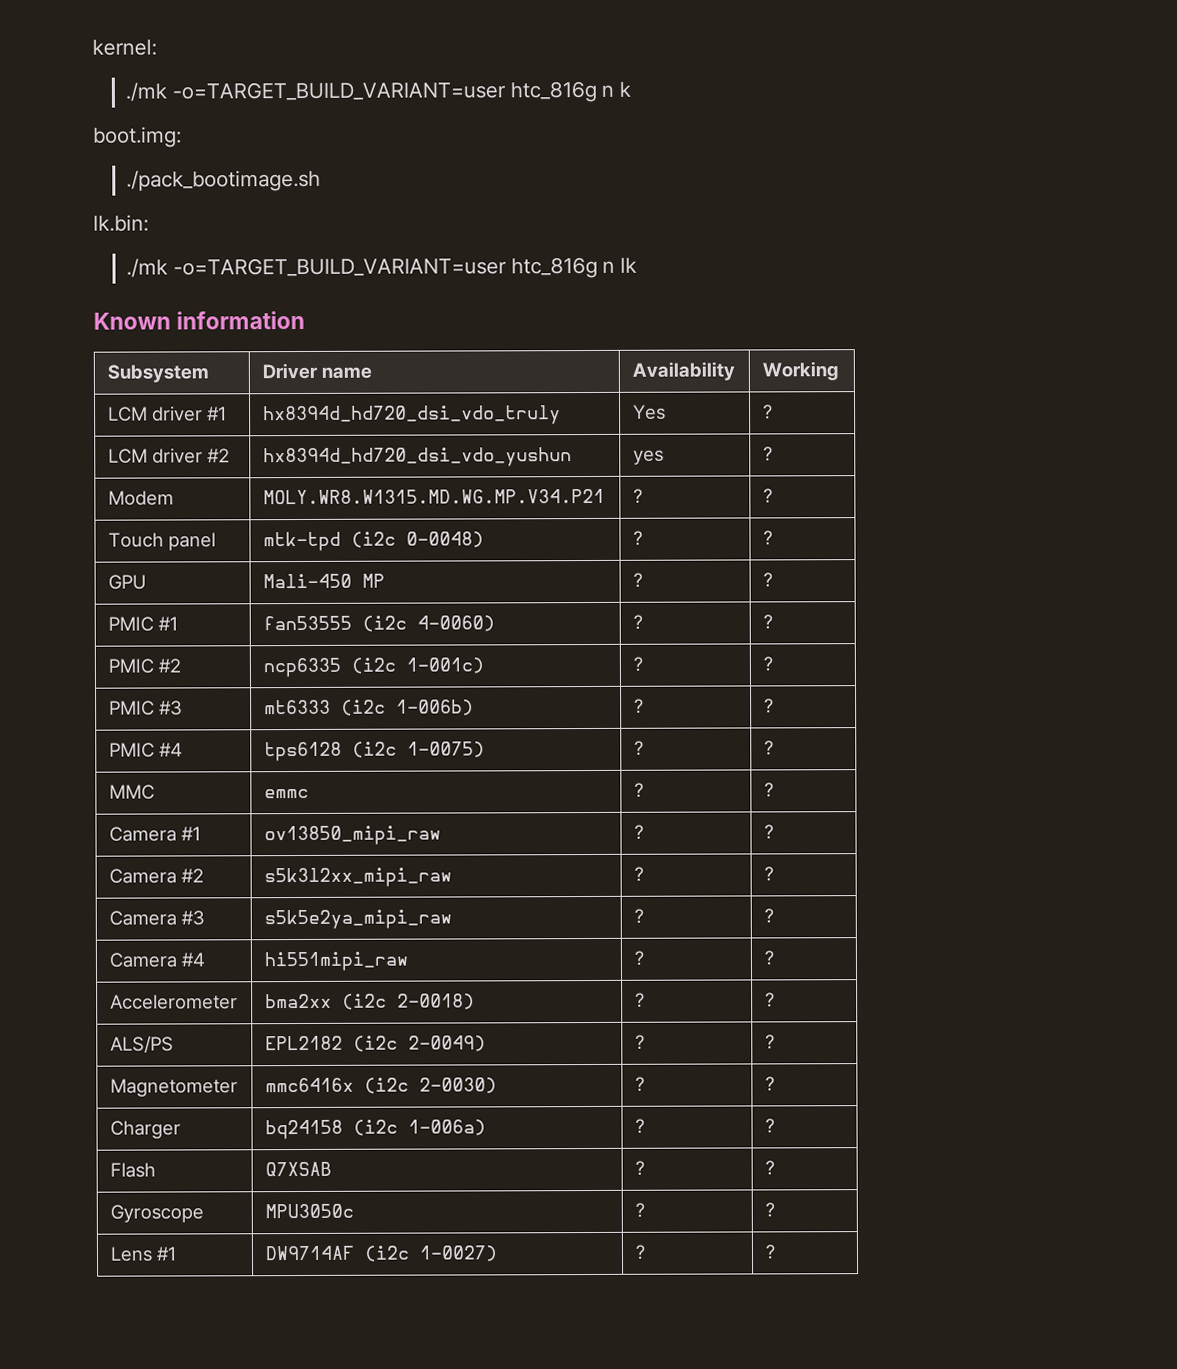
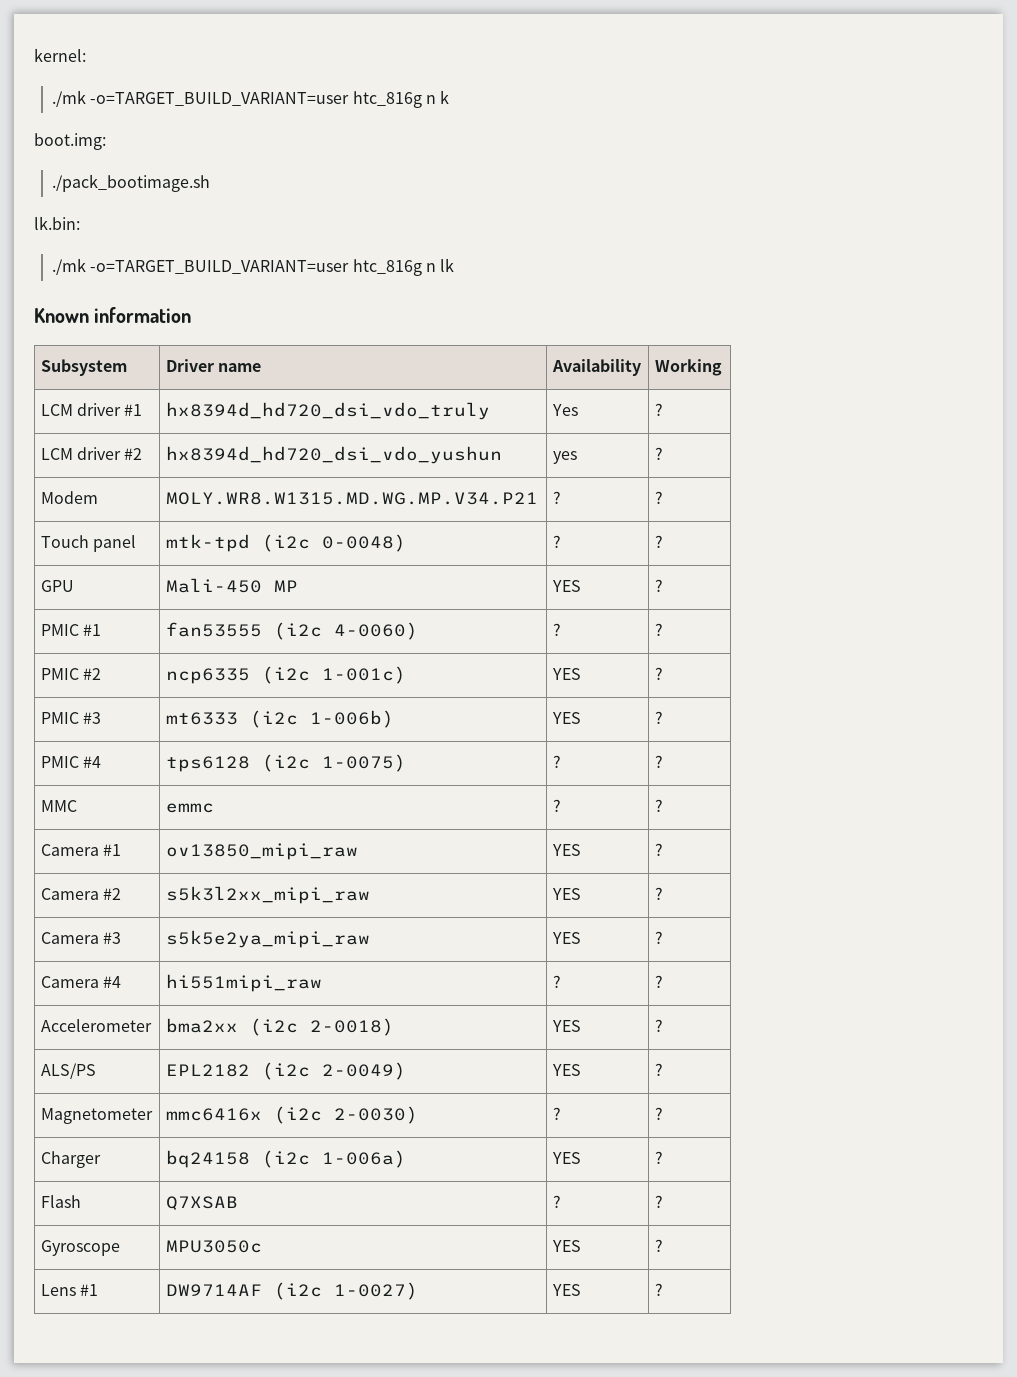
[632,572,643,588] ? -> [551,580,581,592] YES
[632,656,643,672] ? -> [551,668,581,680] YES
[633,698,644,714] ? -> [551,712,581,724] YES
[633,824,644,840] ? -> [551,844,581,856] YES
[633,866,644,882] ? -> [551,888,581,900] YES
[633,908,644,924] ? -> [551,932,581,944] YES
[634,992,645,1008] ? -> [551,1020,581,1032] YES
[634,1034,645,1050] ? -> [551,1064,581,1076] YES
[634,1118,645,1134] ? -> [551,1152,581,1164] YES
[634,1202,645,1218] ? -> [551,1240,581,1252] YES
[634,1244,646,1260] ? -> [551,1284,581,1296] YES

